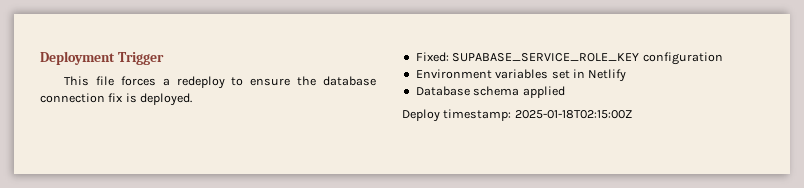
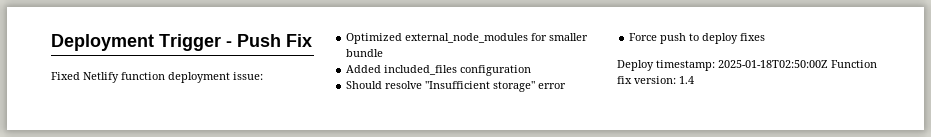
[64,76,376,89] [40,93,193,106] [415,52,723,65] [415,69,627,82] [415,86,565,98] [402,109,632,122] // This file forces a redeploy to ensure the database connection fix is deployed. // Fixed: SUPABASE_SERVICE_ROLE_KEY configuration // Environment variables set in Netlify // Database schema applied // Deploy timestamp: 2025-01-18T02:15:00Z -> [226,34,312,47] [51,72,263,83] [346,33,589,44] [346,49,384,57] [346,65,532,76] [346,81,567,92] [629,33,766,44] [617,60,877,71] [617,76,694,84] - Push Fix // Fixed Netlify function deployment issue: // Optimized external_node_modules for smaller bundle // Added included_files configuration // Should resolve "Insufficient storage" error // Force push to deploy fixes // Deploy timestamp: 2025-01-18T02:50:00Z Function fix version: 1.4

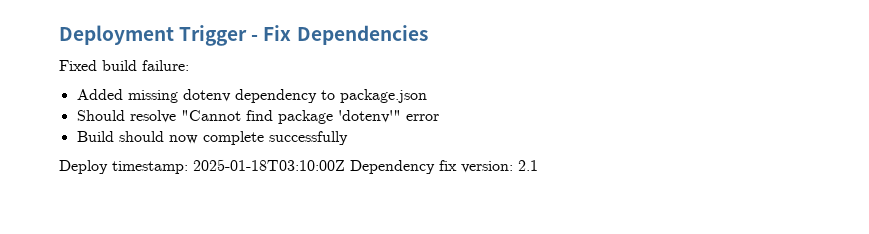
[237,34,281,47] Push -> (259, 38) none
(312, 40) none -> [296,25,428,45] Dependencies
[83,72,263,83] [346,33,589,44] [346,49,384,57] [346,65,532,76] [346,81,567,92] [629,33,766,44] Netlify function deployment issue: // Optimized external_node_modules for smaller bundle // Added included_files configuration // Should resolve "Insufficient storage" error // Force push to deploy fixes -> [102,60,189,71] [76,89,427,103] [76,110,439,124] [76,131,348,145] build failure: // Added missing dotenv dependency to package.json // Should resolve "Cannot find package 'dotenv'" error // Build should now complete successfully
[718,60,877,68] 2025-01-18T02:50:00Z Function -> [193,159,435,174] 2025-01-18T03:10:00Z Dependency
[679,76,694,84] 1.4 -> [518,160,538,171] 2.1

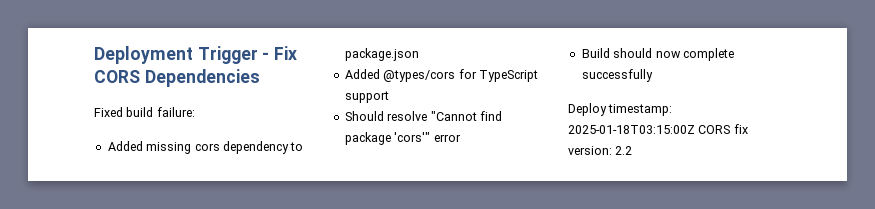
(292, 33) none -> [94,70,140,83] CORS
[182,89,231,102] dotenv -> [194,143,220,151] cors
(427, 96) none -> [344,69,538,82] [344,91,389,103] // Added @types/cors for TypeScript support
[337,110,401,123] 'dotenv'" -> [394,132,431,142] 'cors'"
[193,159,435,174] 2025-01-18T03:10:00Z Dependency -> [568,125,731,134] 2025-01-18T03:15:00Z CORS
[518,160,538,171] 2.1 -> [615,146,633,155] 2.2

